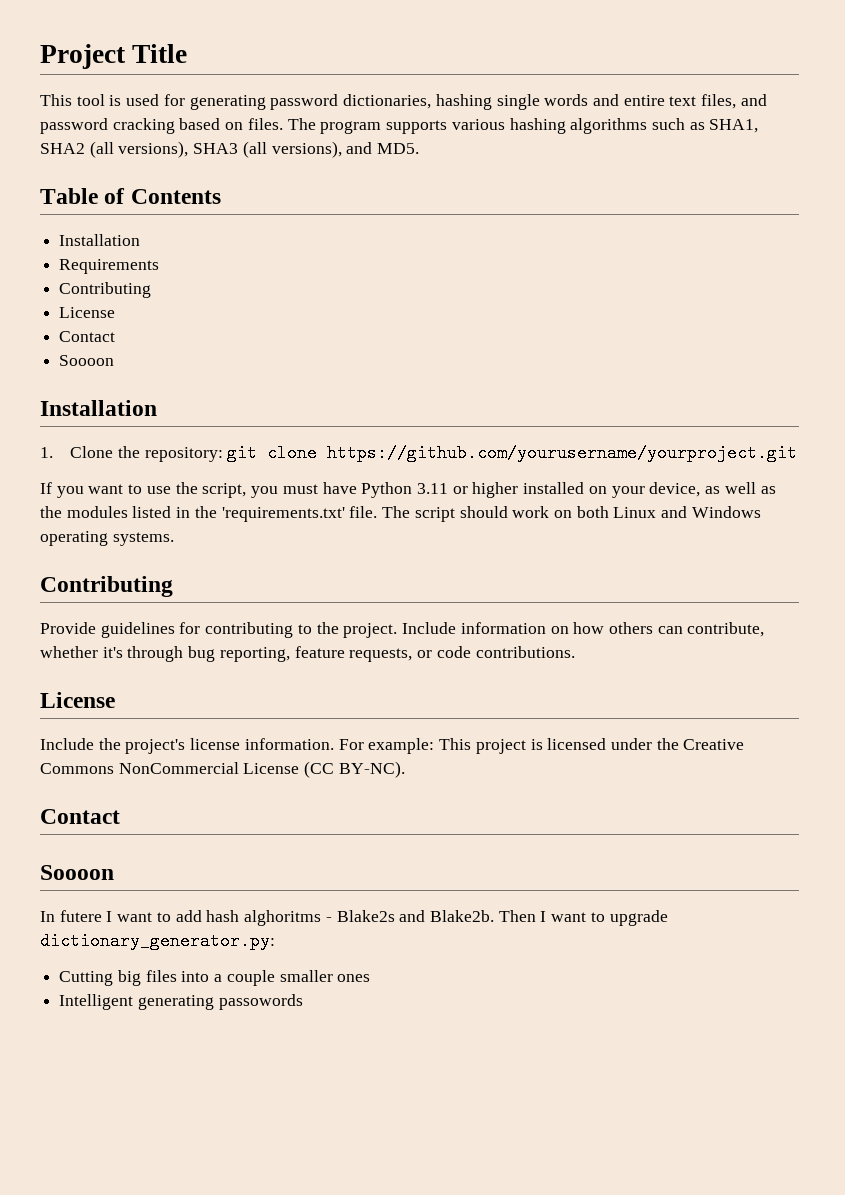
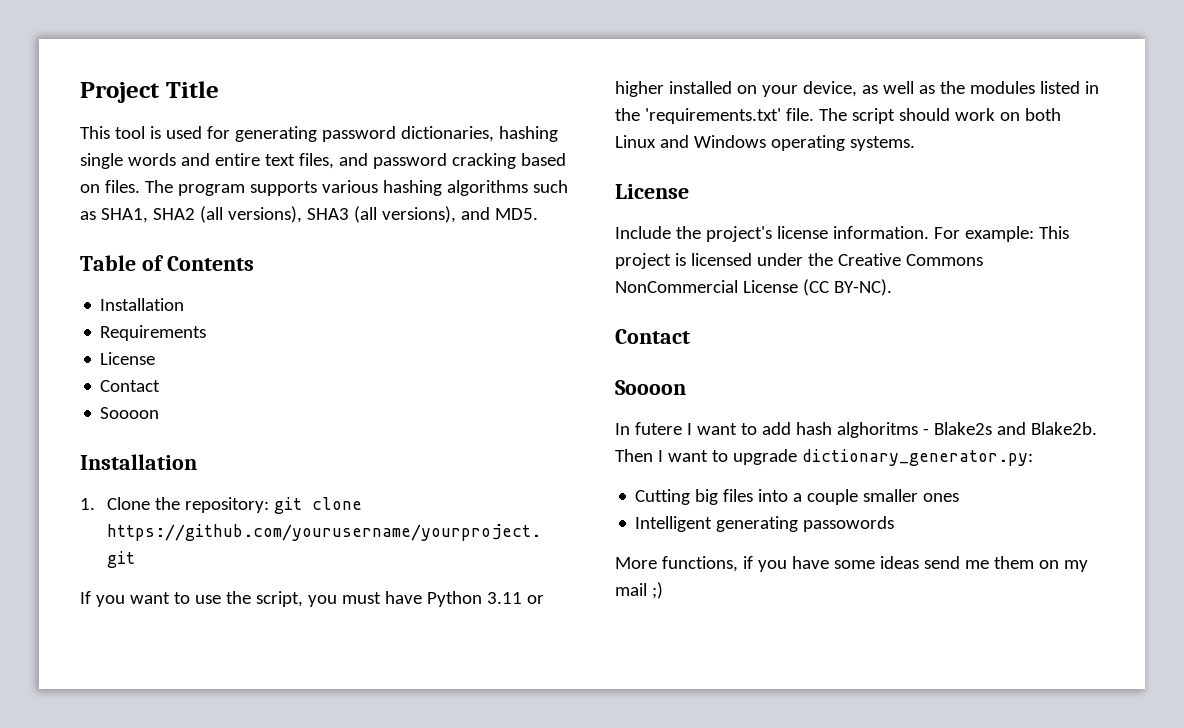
[59,282,152,298] // Contributing -> (207, 333) none
[40,576,173,597] [40,622,765,638] [40,646,575,662] // Contributing // Provide guidelines for contributing to the project. Include information on how others can contribute, whether it's through bug reporting, feature requests, or code contributions. -> (915, 143) none
(303, 1002) none -> [615,556,1088,572] [615,582,663,599] // More functions, if you have some ideas send me them on my mail ;)

